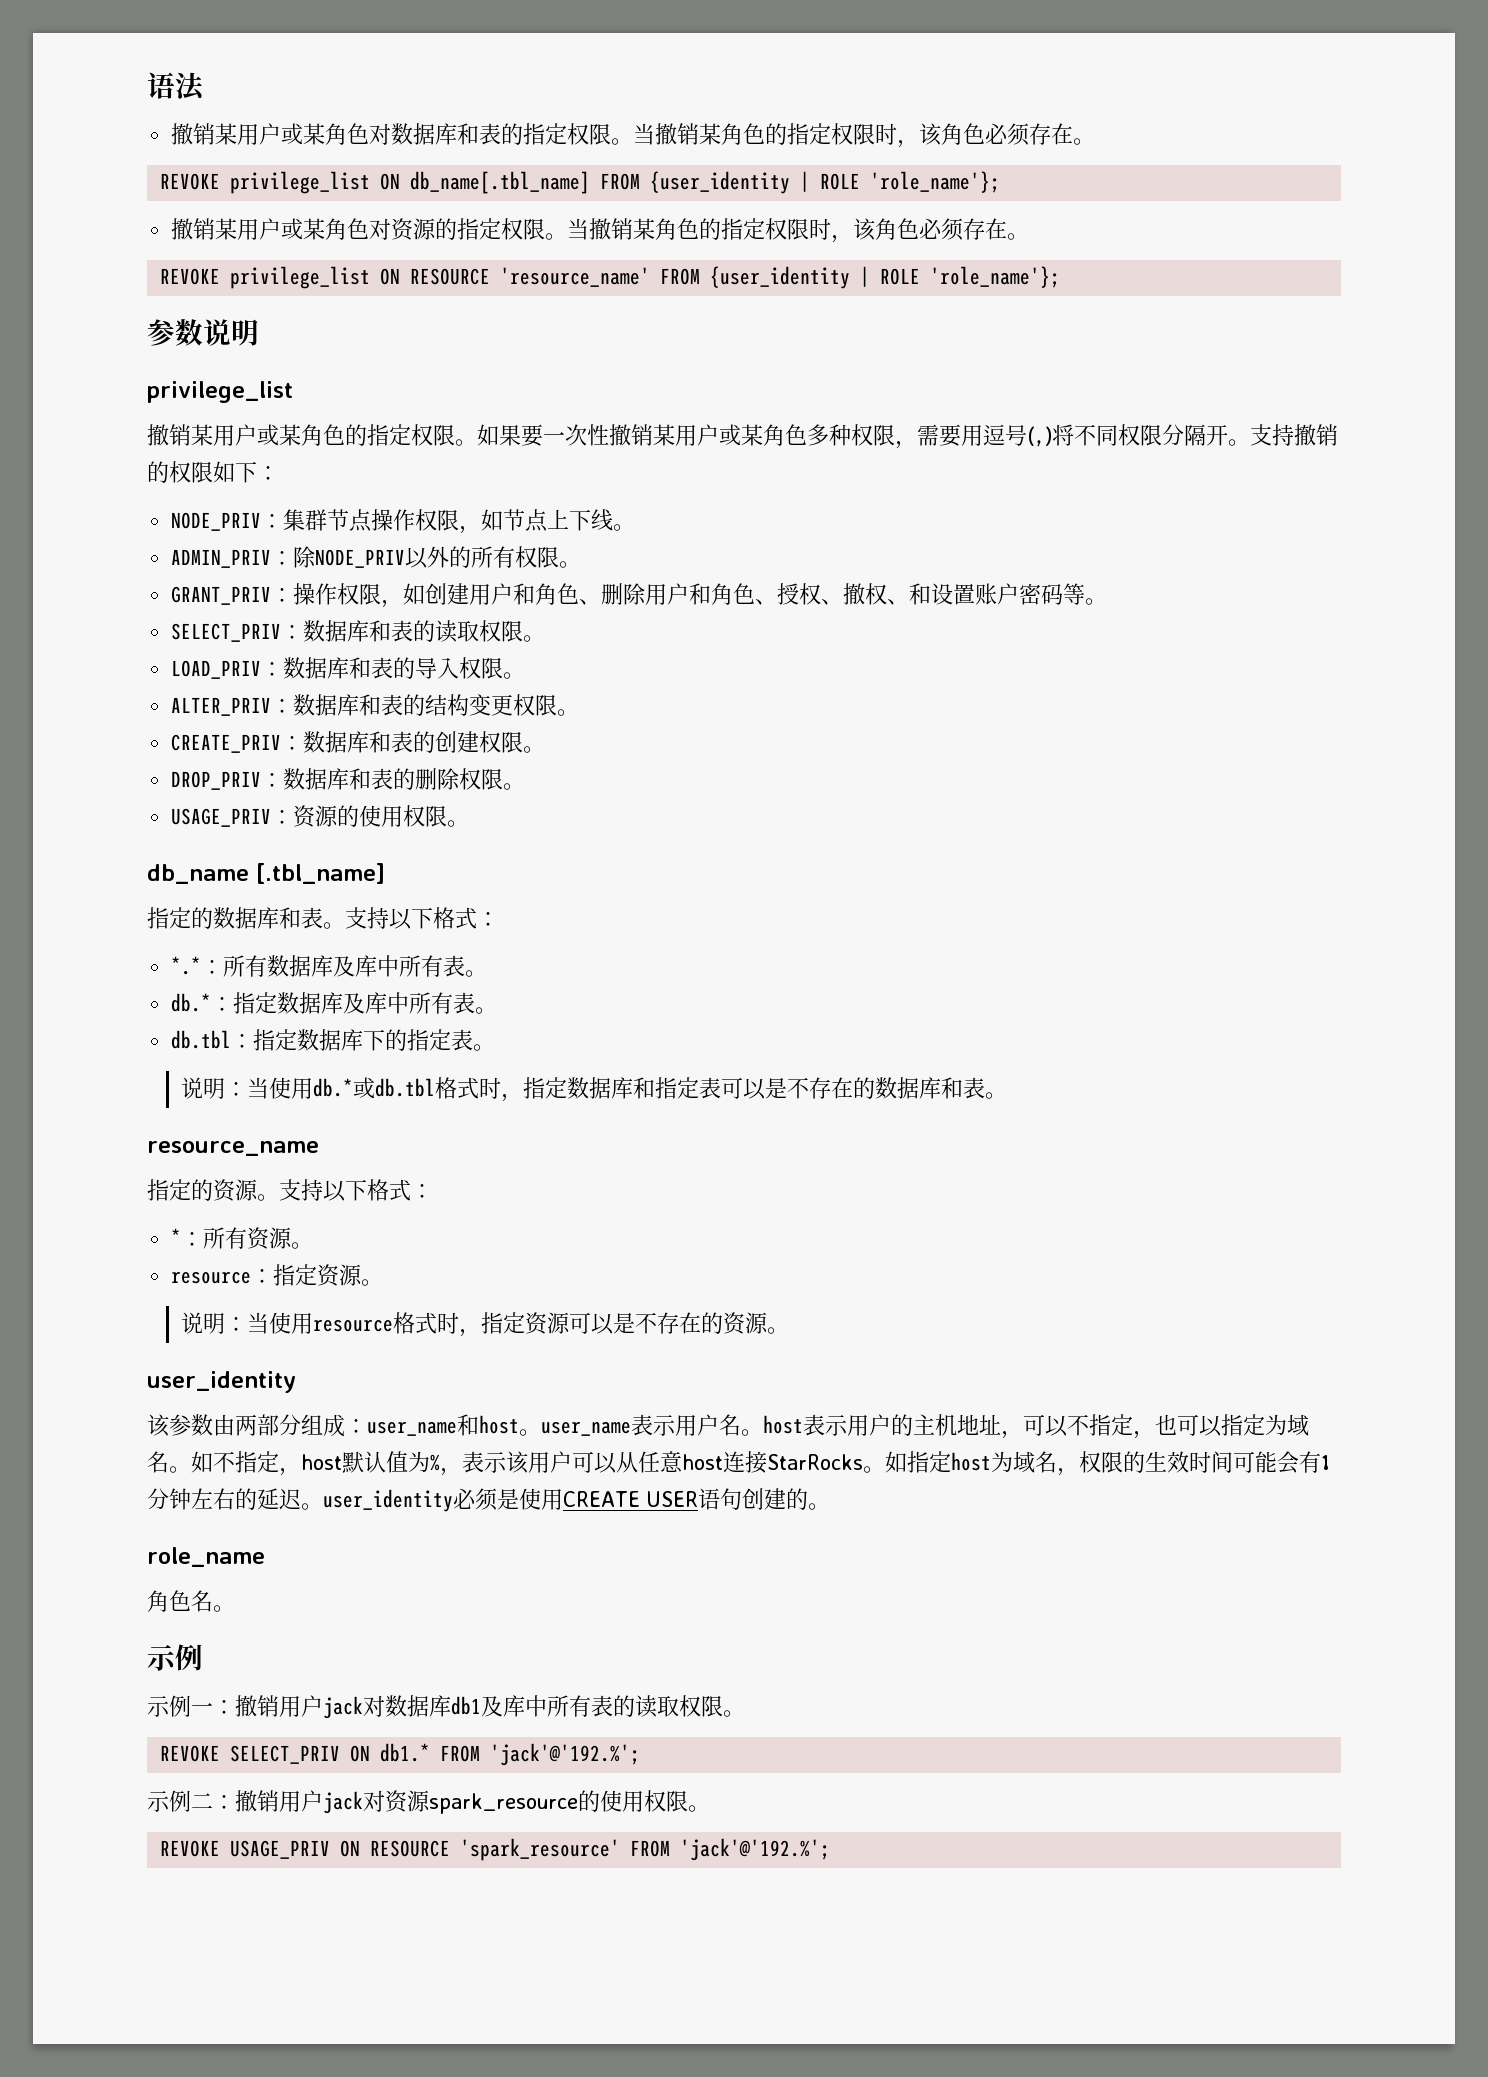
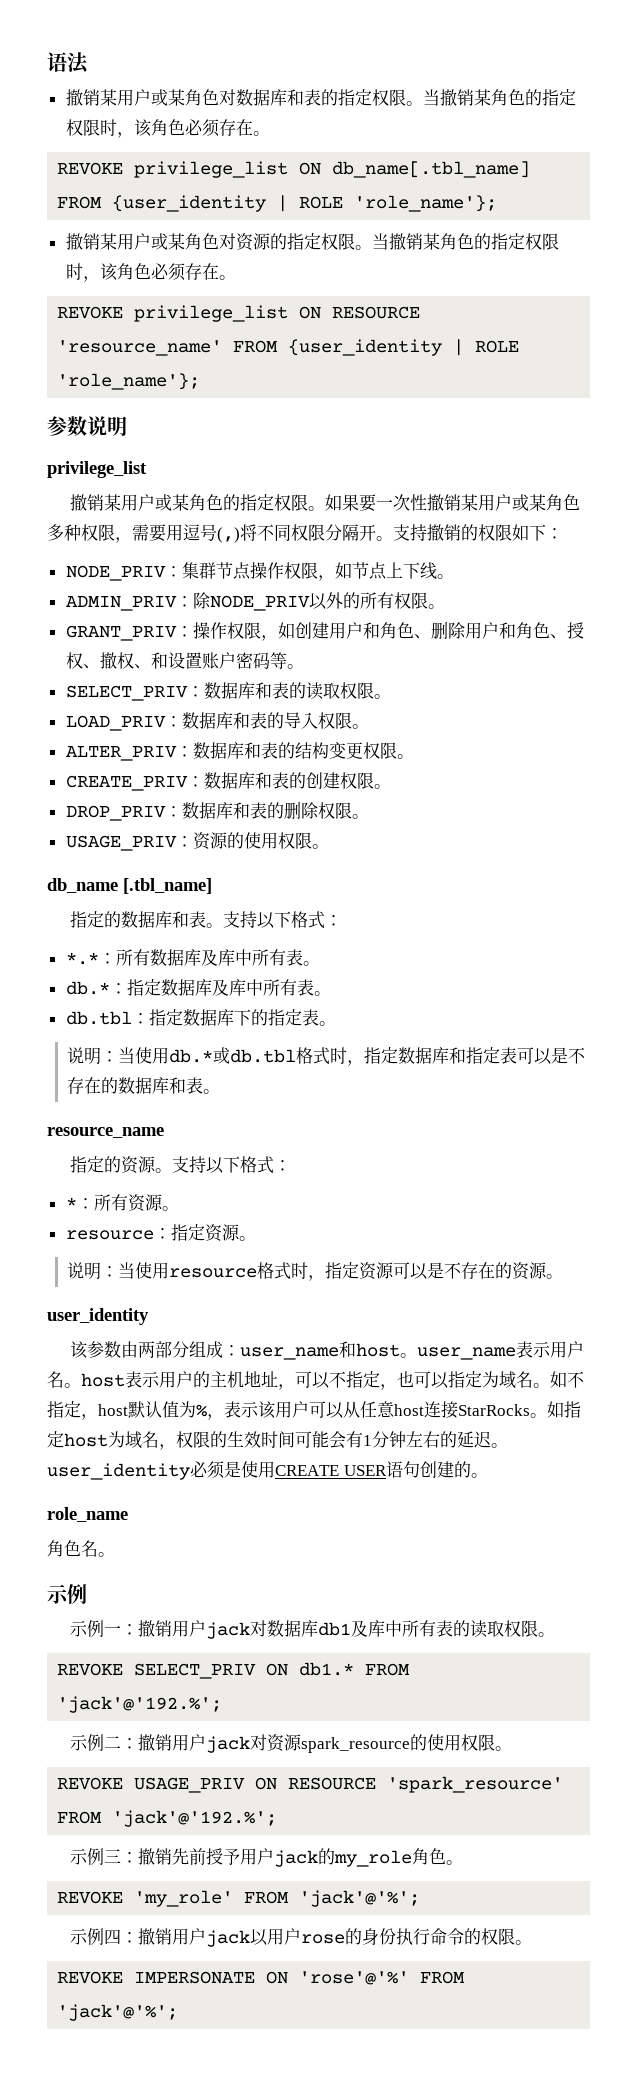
(831, 1849) none -> [69,1848,463,1867] [57,1890,421,1907] [69,1928,532,1947] [57,1971,466,1985] [57,2004,179,2021] // 示例三：撤销先前授予用户jack的my_role角色。 // REVOKE 'my_role' FROM 'jack'@'%'; // 示例四：撤销用户jack以用户rose的身份执行命令的权限。 // REVOKE IMPERSONATE ON 'rose'@'%' FROM 'jack'@'%';

